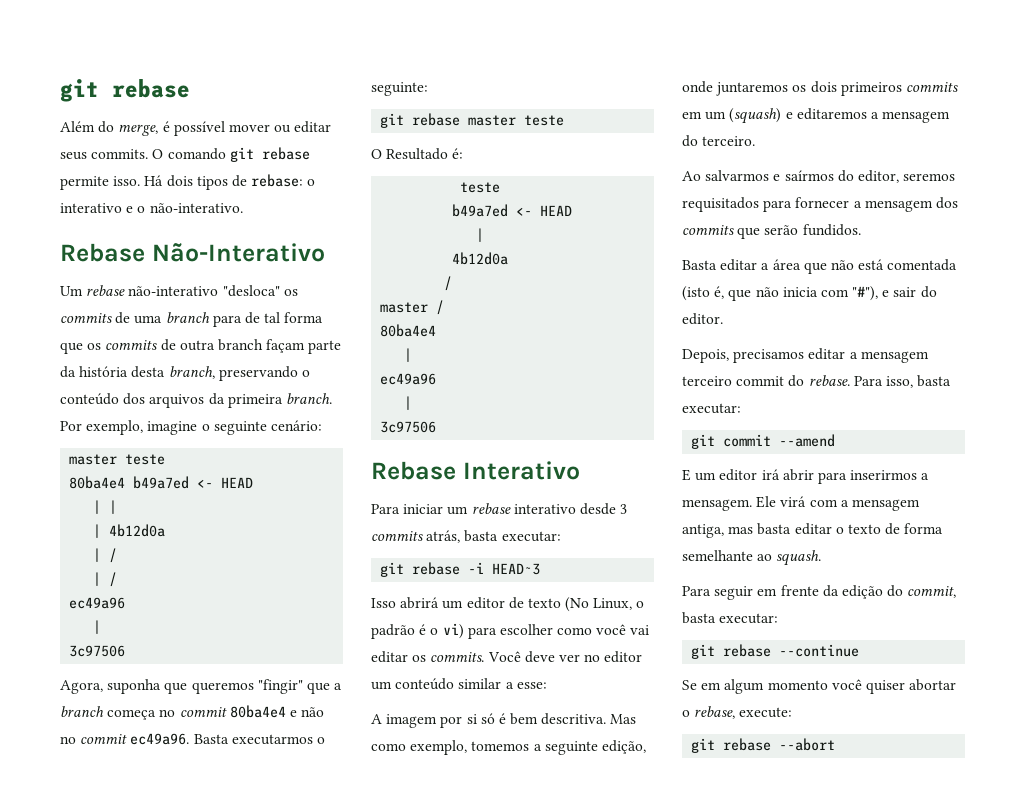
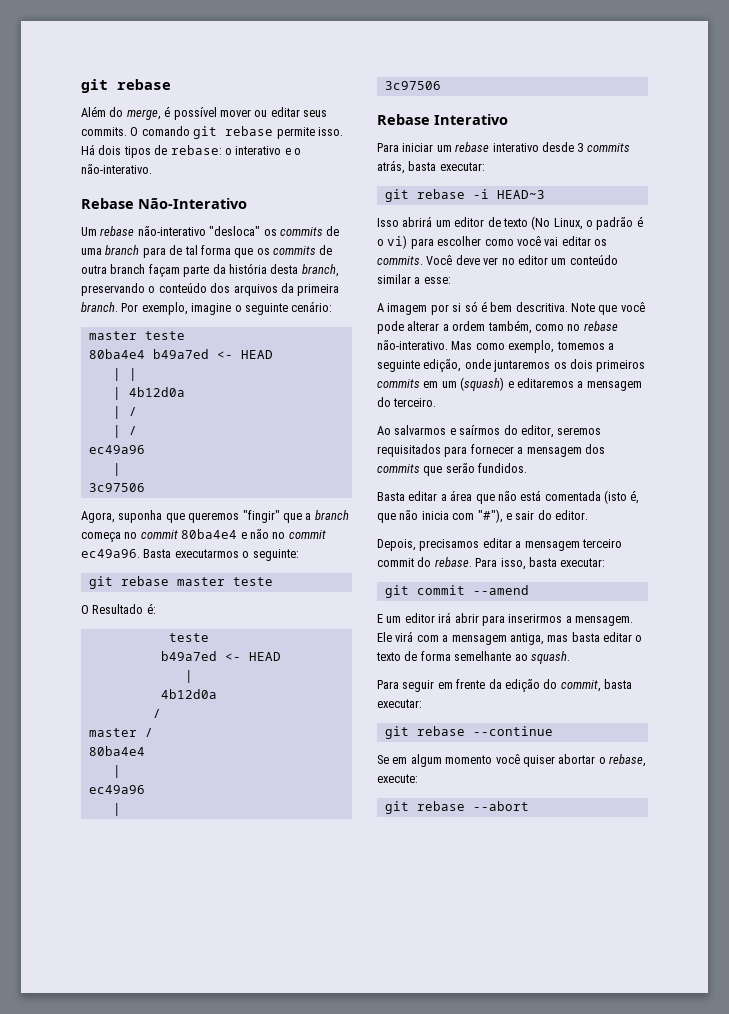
(607, 719) none -> [571,302,645,315] [377,320,618,334] [377,340,448,350] Note que você pode alterar a ordem também, como no rebase não-interativo.

